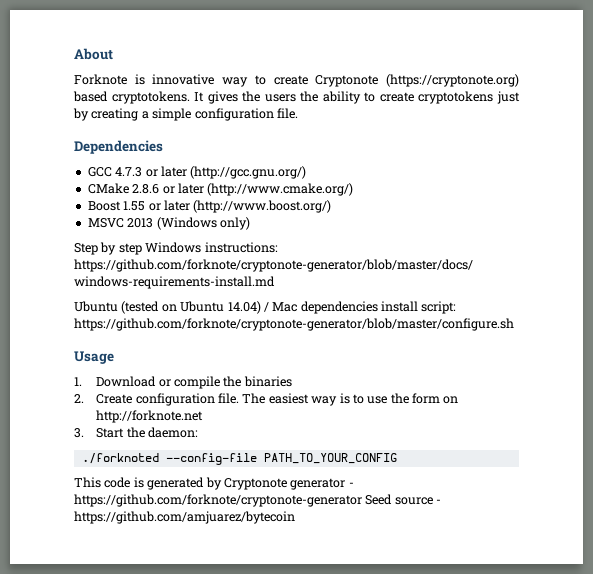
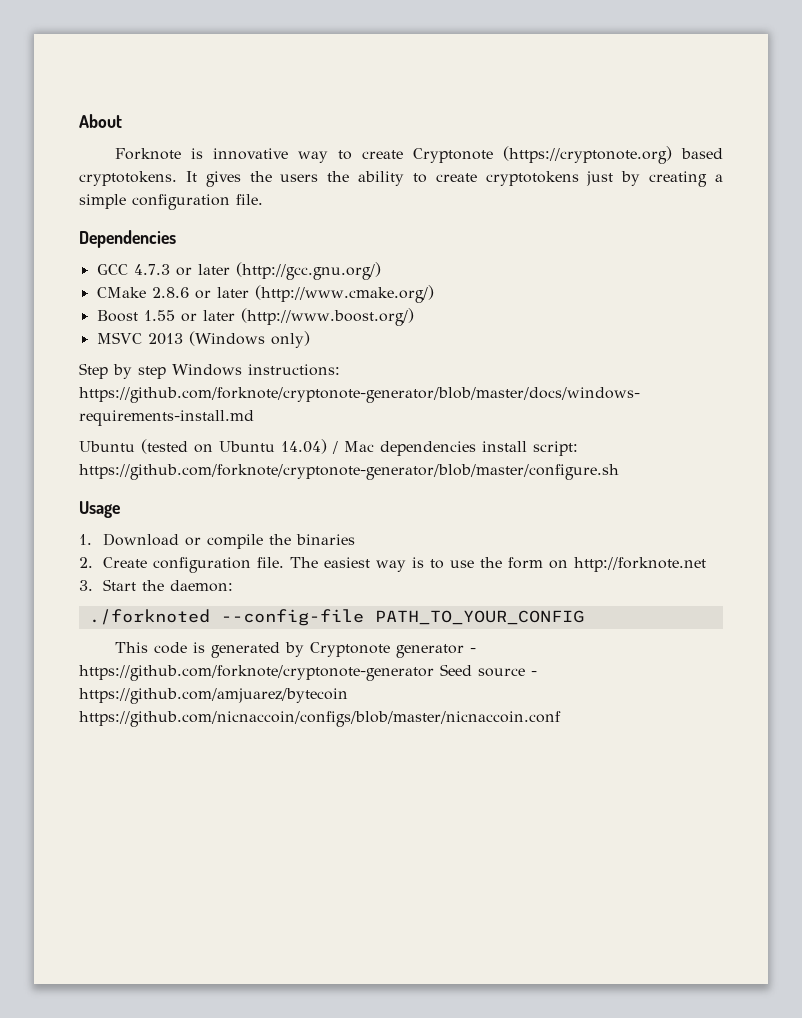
(295, 517) none -> [79,711,561,727] https://github.com/nicnaccoin/configs/blob/master/nicnaccoin.conf

